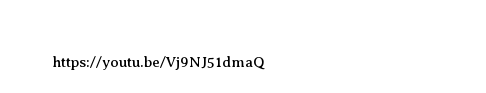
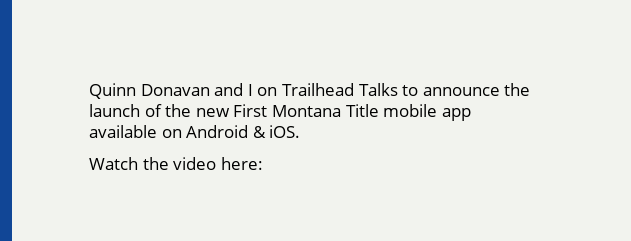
[52,56,265,70] https://youtu.be/Vj9NJ51dmaQ -> [89,83,531,99] [89,104,471,121] [89,125,301,138] [89,157,263,170] Quinn Donavan and I on Trailhead Talks to announce the launch of the new First Montana Title mobile app available on Android & iOS. // Watch the video here:

